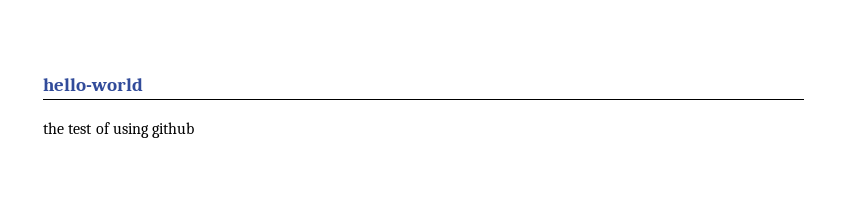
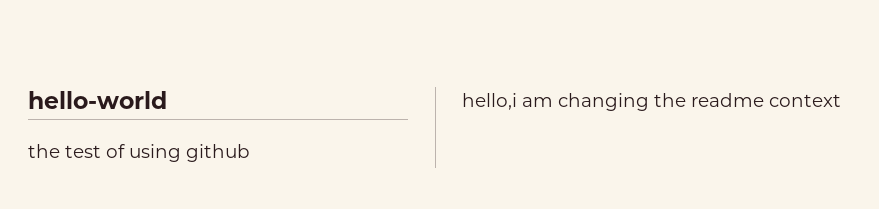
(195, 130) none -> [462,93,841,111] // hello,i am changing the readme context

